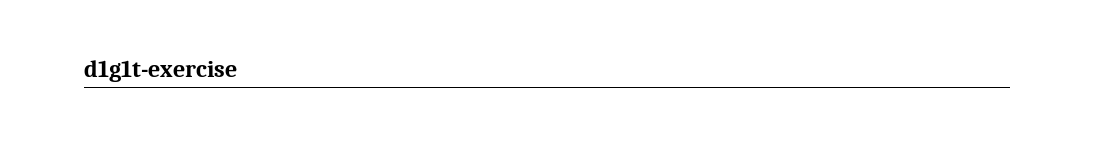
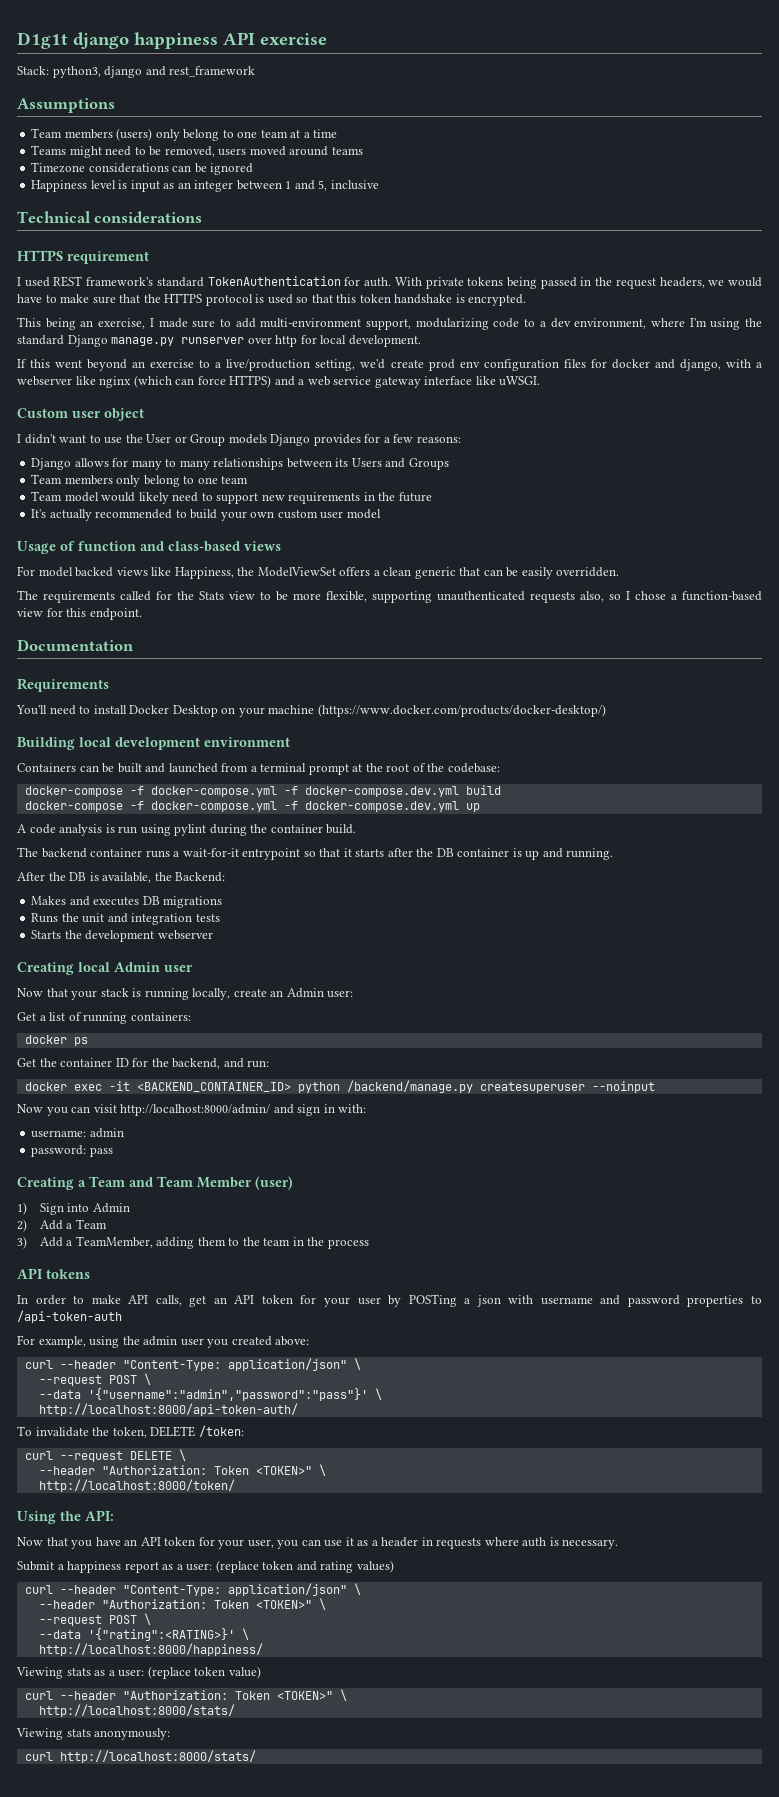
[84,60,237,82] d1g1t-exercise -> [17,32,327,49] [17,66,256,78] [17,98,115,113] [31,128,338,141] [31,145,363,158] [31,162,254,175] [31,180,379,192] [17,211,203,223] [17,250,149,264] [17,276,762,289] [17,293,527,306] [17,317,763,330] [17,335,421,347] [17,359,762,371] [17,375,541,388] [17,408,144,421] [17,434,461,446] [31,458,449,470] [31,474,249,487] [31,491,432,504] [31,509,381,521] [17,541,281,554] [17,566,620,579] [17,590,762,603] [17,608,142,620] [17,639,134,651] [17,678,109,692] [16,704,606,717] [17,737,290,750] [17,763,500,775] [24,785,501,797] [24,801,480,812] [17,824,357,836] [17,847,614,860] [17,872,226,883] [31,896,223,908] [31,913,220,925] [31,930,213,942] [17,962,193,975] [17,988,354,1000] [17,1012,191,1024] [24,1035,88,1046] [17,1058,270,1069] [24,1080,655,1093] [17,1104,367,1116] [31,1128,124,1138] [31,1145,113,1157] [17,1176,293,1190] [17,1202,130,1215] [17,1219,107,1232] [17,1236,369,1249] [17,1268,90,1279] [17,1294,762,1307] [17,1310,122,1323] [17,1335,310,1348] [24,1358,361,1371] [38,1373,151,1386] [38,1388,382,1401] [38,1403,298,1416] [17,1425,244,1438] [24,1449,186,1462] [38,1464,326,1476] [38,1479,235,1492] [17,1510,114,1524] [17,1537,619,1549] [17,1560,394,1573] [24,1583,361,1596] [38,1598,326,1610] [38,1613,151,1626] [38,1628,249,1641] [38,1643,263,1656] [16,1666,261,1679] [24,1689,347,1701] [38,1704,235,1717] [16,1728,171,1740] [24,1750,256,1763] D1g1t django happiness API exercise // Stack: python3, django and rest_framework // Assumptions // Team members (users) only belong to one team at a time // Teams might need to be removed, users moved around teams // Timezone considerations can be ignored // Happiness level is input as an integer between 1 and 5, inclusive // Technical considerations // HTTPS requirement // I used REST framework's standard TokenAuthentication for auth. With private tokens being passed in the request headers, we would have to make sure that the HTTPS protocol is used so that this token handshake is encrypted. // This being an exercise, I made sure to add multi-environment support, modularizing code to a dev environment, where I'm using the standard Django manage.py runserver over http for local development. // If this went beyond an exercise to a live/production setting, we'd create prod env configuration files for docker and django, with a webserver like nginx (which can force HTTPS) and a web service gateway interface like uWSGI. // Custom user object // I didn't want to use the User or Group models Django provides for a few reasons: // Django allows for many to many relationships between its Users and Groups // Team members only belong to one team // Team model would likely need to support new requirements in the future // It's actually recommended to build your own custom user model // Usage of function and class-based views // For model backed views like Happiness, the ModelViewSet offers a clean generic that can be easily overridden. // The requirements called for the Stats view to be more flexible, supporting unauthenticated requests also, so I chose a function-based view for this endpoint. // Documentation // Requirements // You'll need to install Docker Desktop on your machine (https://www.docker.com/products/docker-desktop/) // Building local development environment // Containers can be built and launched from a terminal prompt at the root of the codebase: // docker-compose -f docker-compose.yml -f docker-compose.dev.yml build // docker-compose -f docker-compose.yml -f docker-compose.dev.yml up // A code analysis is run using pylint during the container build. // The backend container runs a wait-for-it entrypoint so that it starts after the DB container is up and running. // After the DB is available, the Backend: // Makes and executes DB migrations // Runs the unit and integration tests // Starts the development webserver // Creating local Admin user // Now that your stack is running locally, create an Admin user: // Get a list of running containers: // docker ps // Get the container ID for the backend, and run: // docker exec -it <BACKEND_CONTAINER_ID> python /backend/manage.py createsuperuser --noinput // Now you can visit http://localhost:8000/admin/ and sign in with: // username: admin // password: pass // Creating a Team and Team Member (user) // 1) Sign into Admin // 2) Add a Team // 3) Add a TeamMember, adding them to the team in the process // API tokens // In order to make API calls, get an API token for your user by POSTing a json with username and password properties to /api-token-auth // For example, using the admin user you created above: // curl --header "Content-Type: application/json" \ // --request POST \ // --data '{"username":"admin","password":"pass"}' \ // http://localhost:8000/api-token-auth/ // To invalidate the token, DELETE /token: // curl --request DELETE \ // --header "Authorization: Token <TOKEN>" \ // http://localhost:8000/token/ // Using the API: // Now that you have an API token for your user, you can use it as a header in requests where auth is necessary. // Submit a happiness report as a user: (replace token and rating values) // curl --header "Content-Type: application/json" \ // --header "Authorization: Token <TOKEN>" \ // --request POST \ // --data '{"rating":<RATING>}' \ // http://localhost:8000/happiness/ // Viewing stats as a user: (replace token value) // curl --header "Authorization: Token <TOKEN>" \ // http://localhost:8000/stats/ // Viewing stats anonymously: // curl http://localhost:8000/stats/

